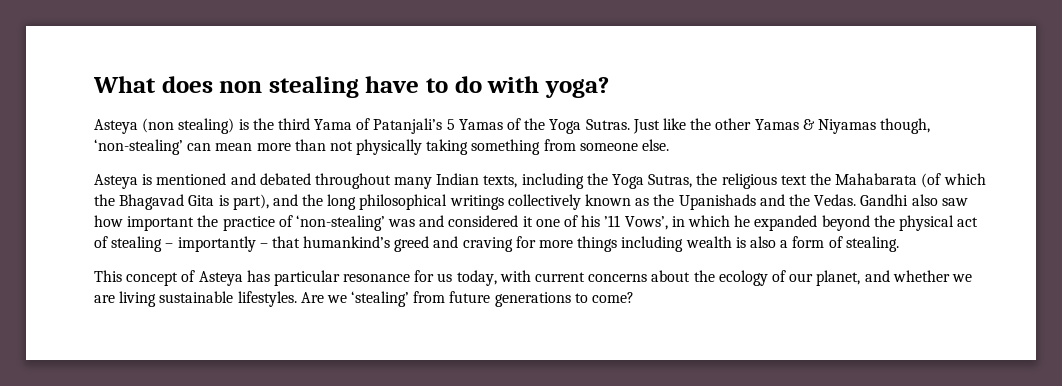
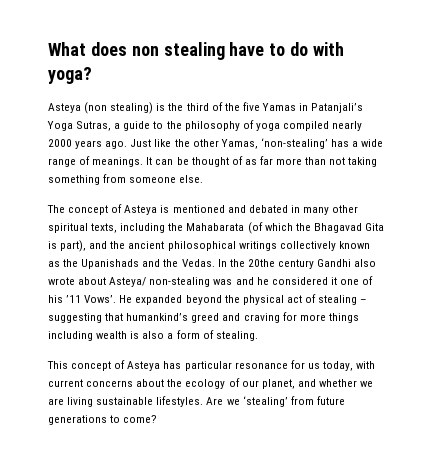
[314,118,931,134] [94,139,253,155] Yama of Patanjali’s 5 Yamas of the Yoga Sutras. Just like the other Yamas & Niyamas though, ‘non-stealing’ can mean -> [211,102,364,113] [47,120,363,131] [48,138,384,149] [48,156,273,167] of the five Yamas in Patanjali’s Yoga Sutras, a guide to the philosophy of yoga compiled nearly 2000 years ago. Just like the other Yamas, ‘non-stealing’ has a wide range of meanings. It can be thought of as far
[356,139,423,155] physically -> (346, 161) none
(670, 145) none -> [47,204,123,215] The concept of
[314,173,807,189] throughout many Indian texts, including the Yoga Sutras, the religious text -> [290,205,359,215] [48,223,166,233] in many other spiritual texts, including
[327,194,357,210] long -> [128,241,165,249] ancient
[860,194,968,206] [94,215,385,231] Gandhi also saw how important the practice of ‘non-stealing’ -> [217,259,377,269] [48,277,211,287] In the 20the century Gandhi also wrote about Asteya/ non-stealing
(445, 221) none -> [256,277,269,285] he
[624,215,751,230] Vows’, in which he -> [84,295,133,303] Vows’. He
[177,236,268,252] importantly – -> [48,313,102,323] suggesting

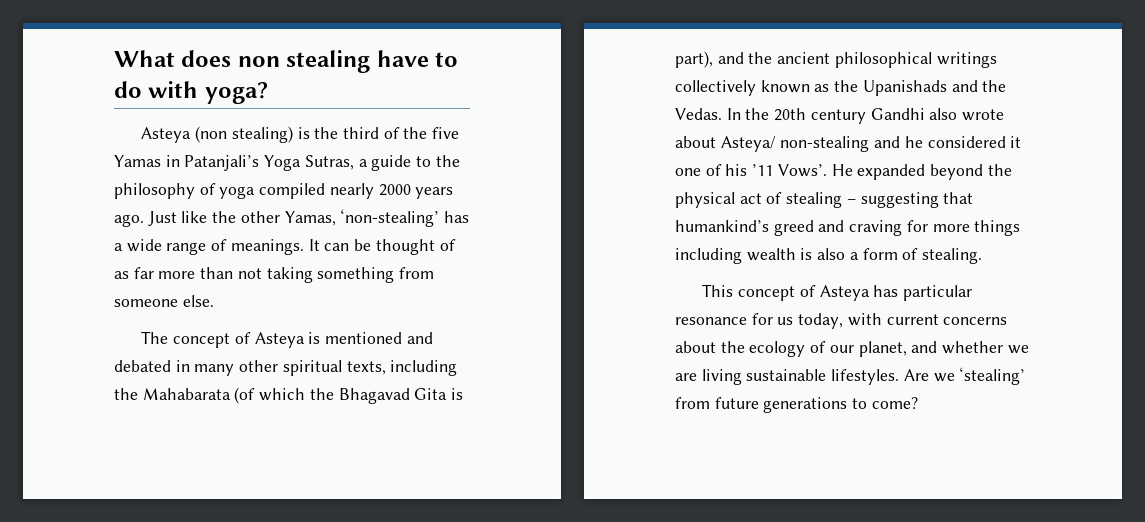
[247,259,275,267] 20the -> [774,108,807,121] 20th
[213,279,233,285] was -> (870, 144) none

